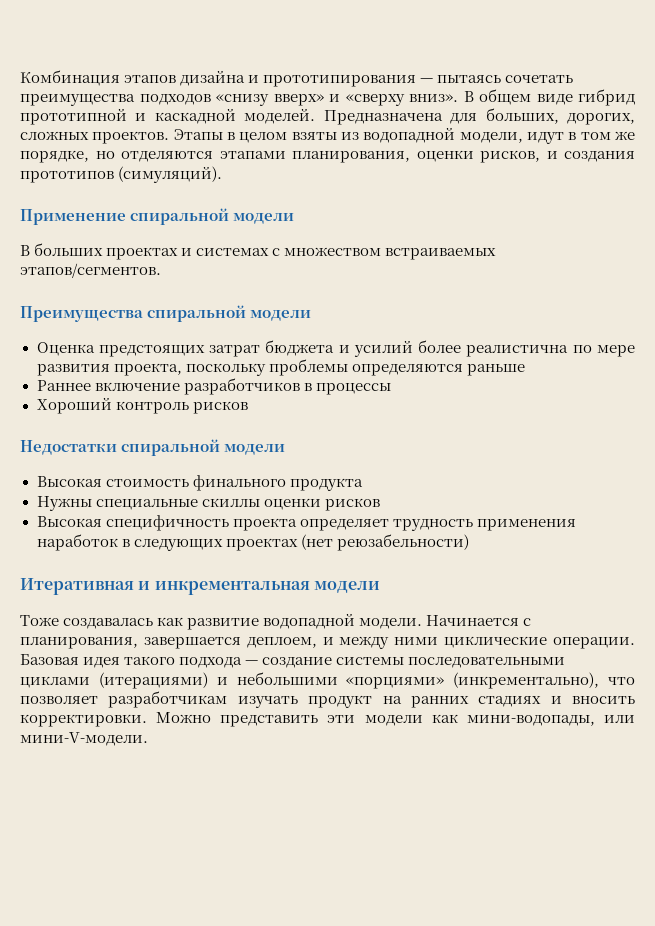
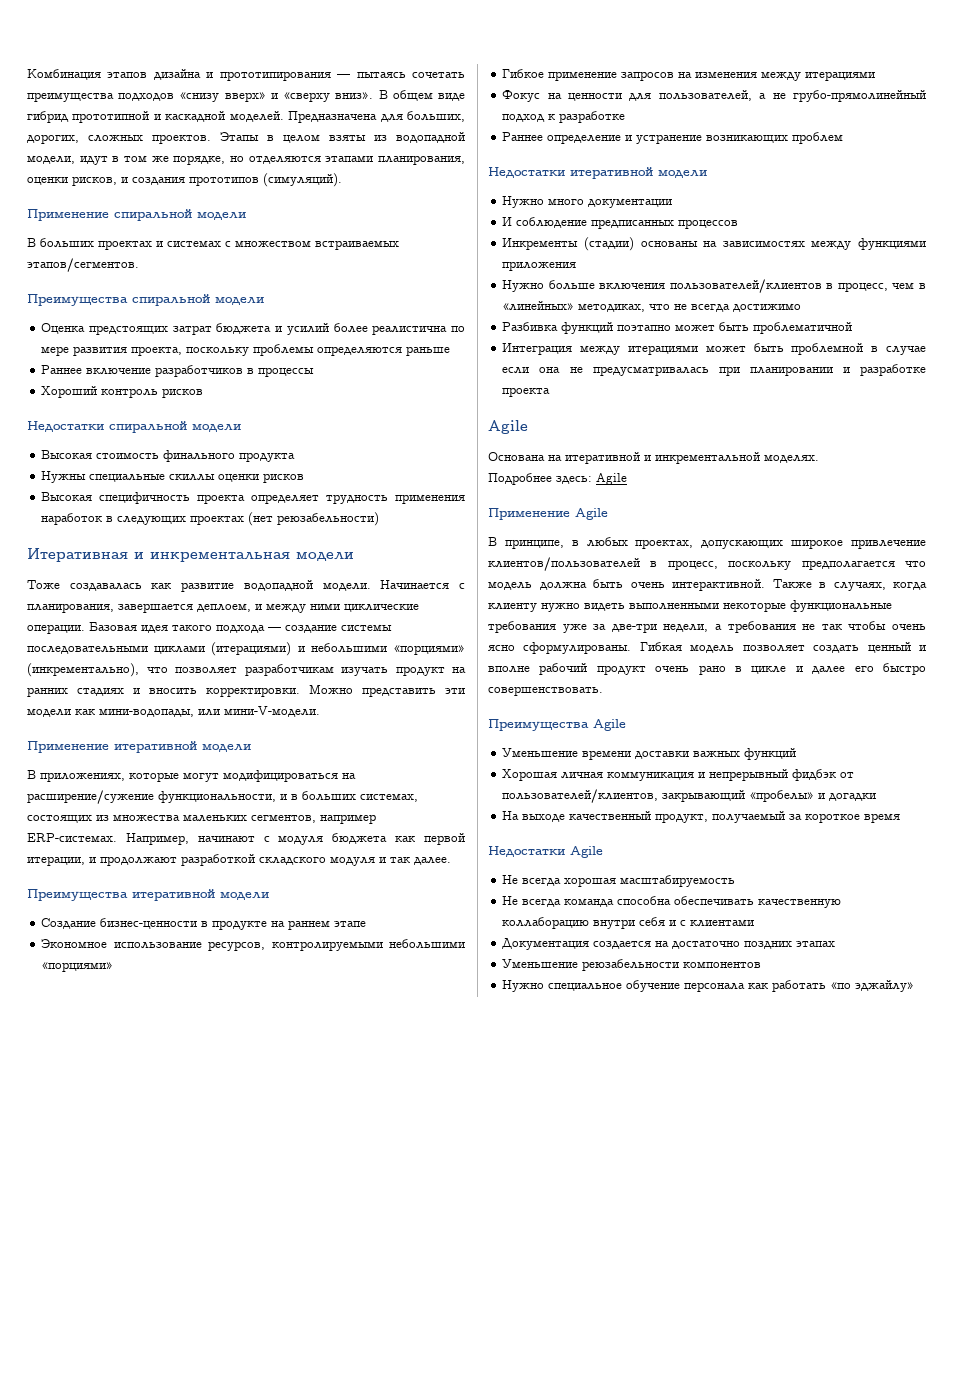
(148, 739) none -> [27,741,251,753] [27,770,356,782] [27,790,418,804] [27,814,376,824] [27,833,465,845] [27,854,451,866] [27,889,269,901] [41,918,367,930] [41,939,465,951] [41,962,114,972] [502,69,876,81] [502,90,926,102] [502,111,626,123] [502,132,844,144] [488,167,707,179] [502,196,673,208] [502,217,739,229] [502,237,926,251] [502,261,577,271] [502,279,926,293] [502,301,802,312] [502,322,853,334] [502,343,926,355] [502,364,926,376] [502,387,551,397] [488,420,528,434] [488,452,819,464] [488,473,627,485] [488,508,608,520] [488,537,926,549] [488,557,926,571] [488,579,927,591] [488,600,892,612] [488,621,926,633] [488,642,926,654] [488,663,926,675] [488,686,603,696] [488,719,626,731] [502,748,797,760] [502,769,855,781] [502,789,877,803] [502,811,901,823] [488,846,603,858] [502,875,736,887] [502,896,842,908] [502,917,755,929] [502,938,836,950] [502,959,762,971] [502,980,915,992] // Применение итеративной модели // В приложениях, которые могут модифицироваться на расширение/сужение функциональности, и в больших системах, состоящих из множества маленьких сегментов, например ERP-системах. Например, начинают с модуля бюджета как первой итерации, и продолжают разработкой складского модуля и так далее. // Преимущества итеративной модели // Создание бизнес-ценности в продукте на раннем этапе // Экономное использование ресурсов, контролируемыми небольшими «порциями» // Гибкое применение запросов на изменения между итерациями // Фокус на ценности для пользователей, а не грубо-прямолинейный подход к разработке // Раннее определение и устранение возникающих проблем // Недостатки итеративной модели // Нужно много документации // И соблюдение предписанных процессов // Инкременты (стадии) основаны на зависимостях между функциями приложения // Нужно больше включения пользователей/клиентов в процесс, чем в «линейных» методиках, что не всегда достижимо // Разбивка функций поэтапно может быть проблематичной // Интеграция между итерациями может быть проблемной в случае если она не предусматривалась при планировании и разработке проекта // Agile // Основана на итеративной и инкрементальной моделях. // Подробнее здесь: Agile // Применение Agile // В принципе, в любых проектах, допускающих широкое привлечение клиентов/пользователей в процесс, поскольку предполагается что модель должна быть очень интерактивной. Также в случаях, когда клиенту нужно видеть выполненными некоторые функциональные требования уже за две-три недели, а требования не так чтобы очень ясно сформулированы. Гибкая модель позволяет создать ценный и вполне рабочий продукт очень рано в цикле и далее его быстро совершенствовать. // Преимущества Agile // Уменьшение времени доставки важных функций // Хорошая личная коммуникация и непрерывный фидбэк от пользователей/клиентов, закрывающий «пробелы» и догадки // На выходе качественный продукт, получаемый за короткое время // Недостатки Agile // Не всегда хорошая масштабируемость // Не всегда команда способна обеспечивать качественную коллаборацию внутри себя и с клиентами // Документация создается на достаточно поздних этапах // Уменьшение реюзабельности компонентов // Нужно специальное обучение персонала как работать «по эджайлу»

